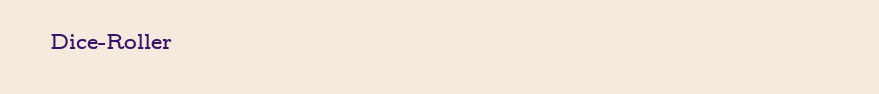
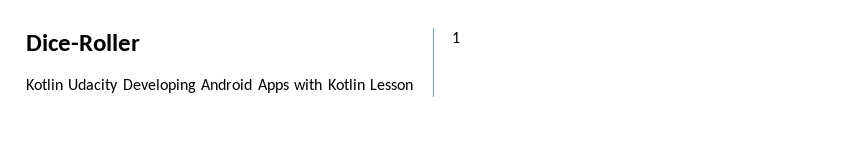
(172, 41) none -> [26,79,413,93] [452,32,460,43] // Kotlin Udacity Developing Android Apps with Kotlin Lesson 1

